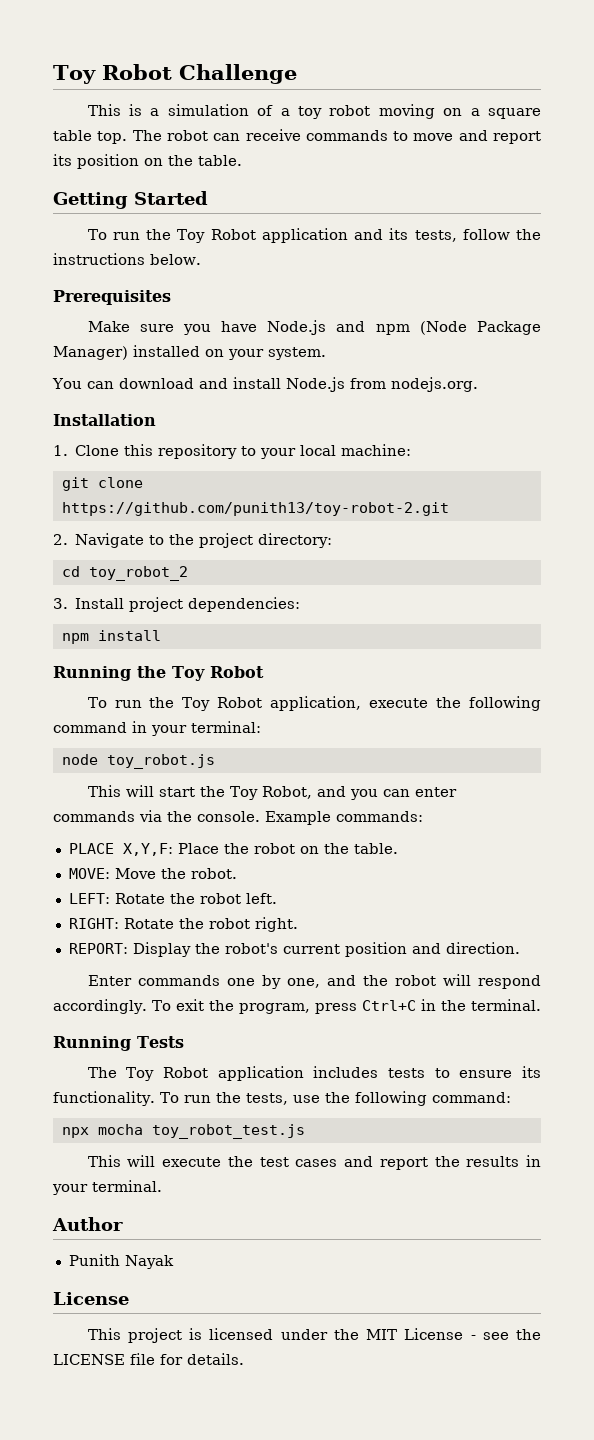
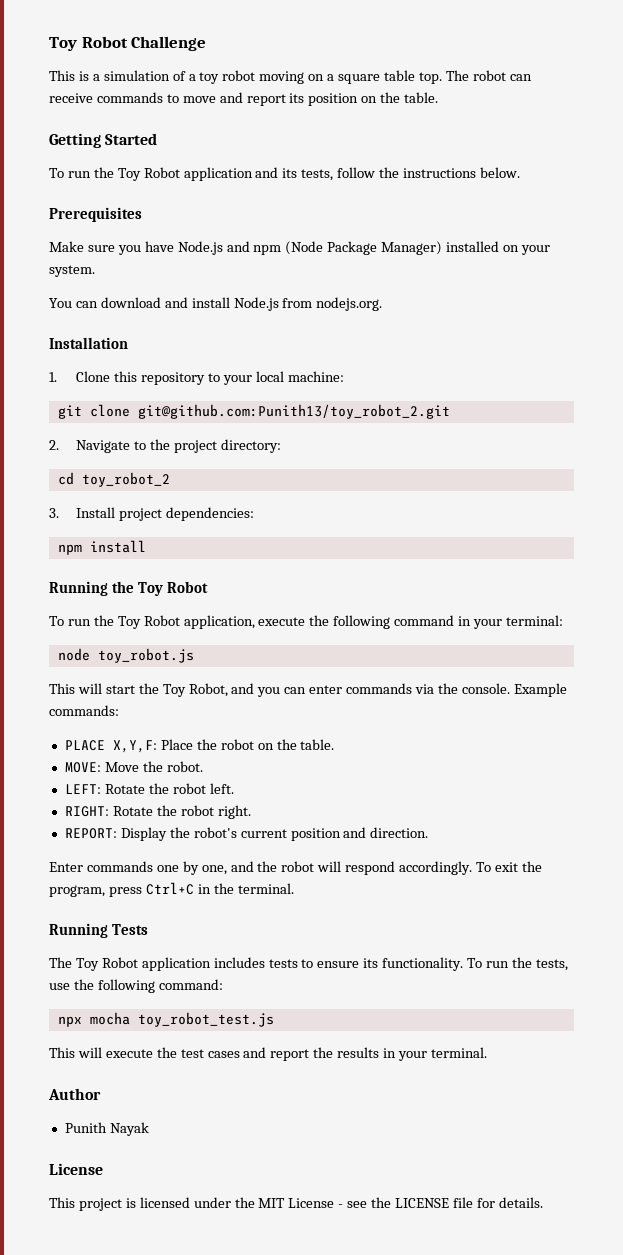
[61,502,449,516] https://github.com/punith13/toy-robot-2.git -> [137,404,450,419] git@github.com:Punith13/toy_robot_2.git

